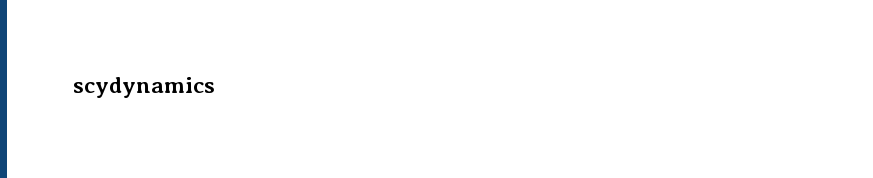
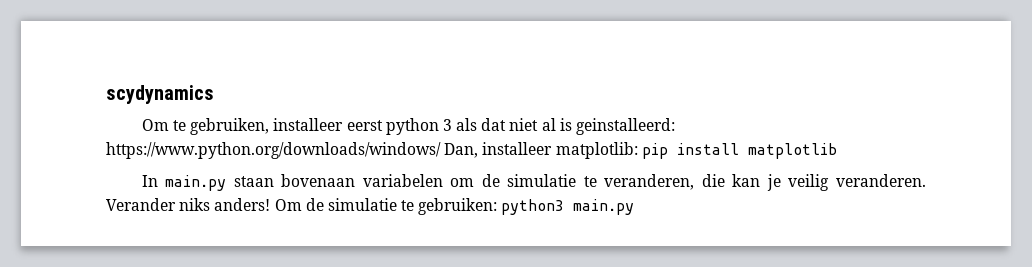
(215, 87) none -> [141,118,676,135] [106,142,837,159] [141,174,926,191] [106,198,635,215] // Om te gebruiken, installeer eerst python 3 als dat niet al is geinstalleerd: https://www.python.org/downloads/windows/ Dan, installeer matplotlib: pip install matplotlib // In main.py staan bovenaan variabelen om de simulatie te veranderen, die kan je veilig veranderen. Verander niks anders! Om de simulatie te gebruiken: python3 main.py

